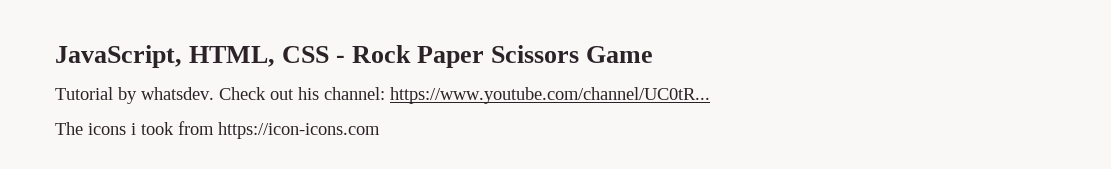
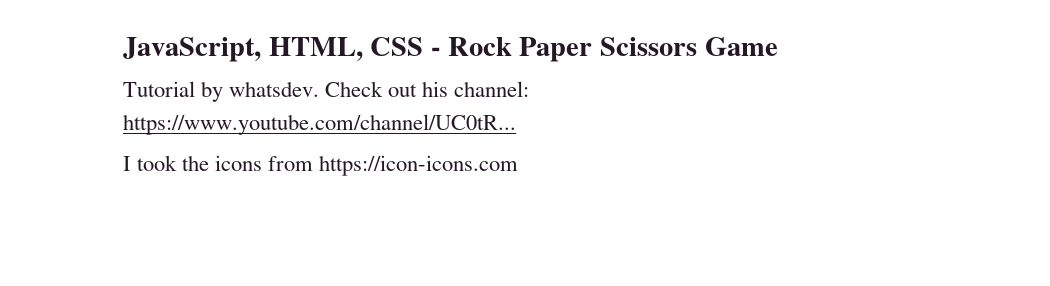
[55,122,174,135] The icons i took -> [123,155,263,171] I took the icons

